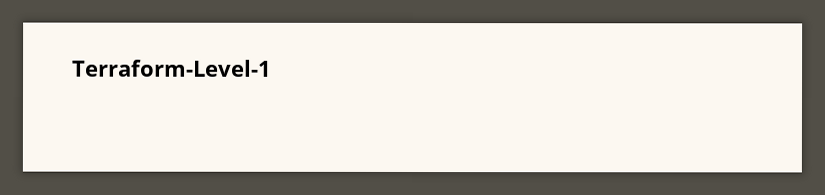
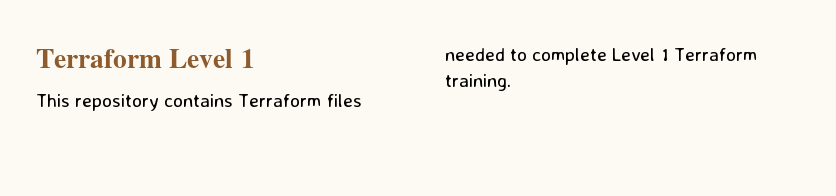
[72,59,272,77] Terraform-Level-1 -> [36,49,255,68] [36,94,362,111] [445,48,757,65] [445,74,511,91] Terraform Level 1 // This repository contains Terraform files needed to complete Level 1 Terraform training.

